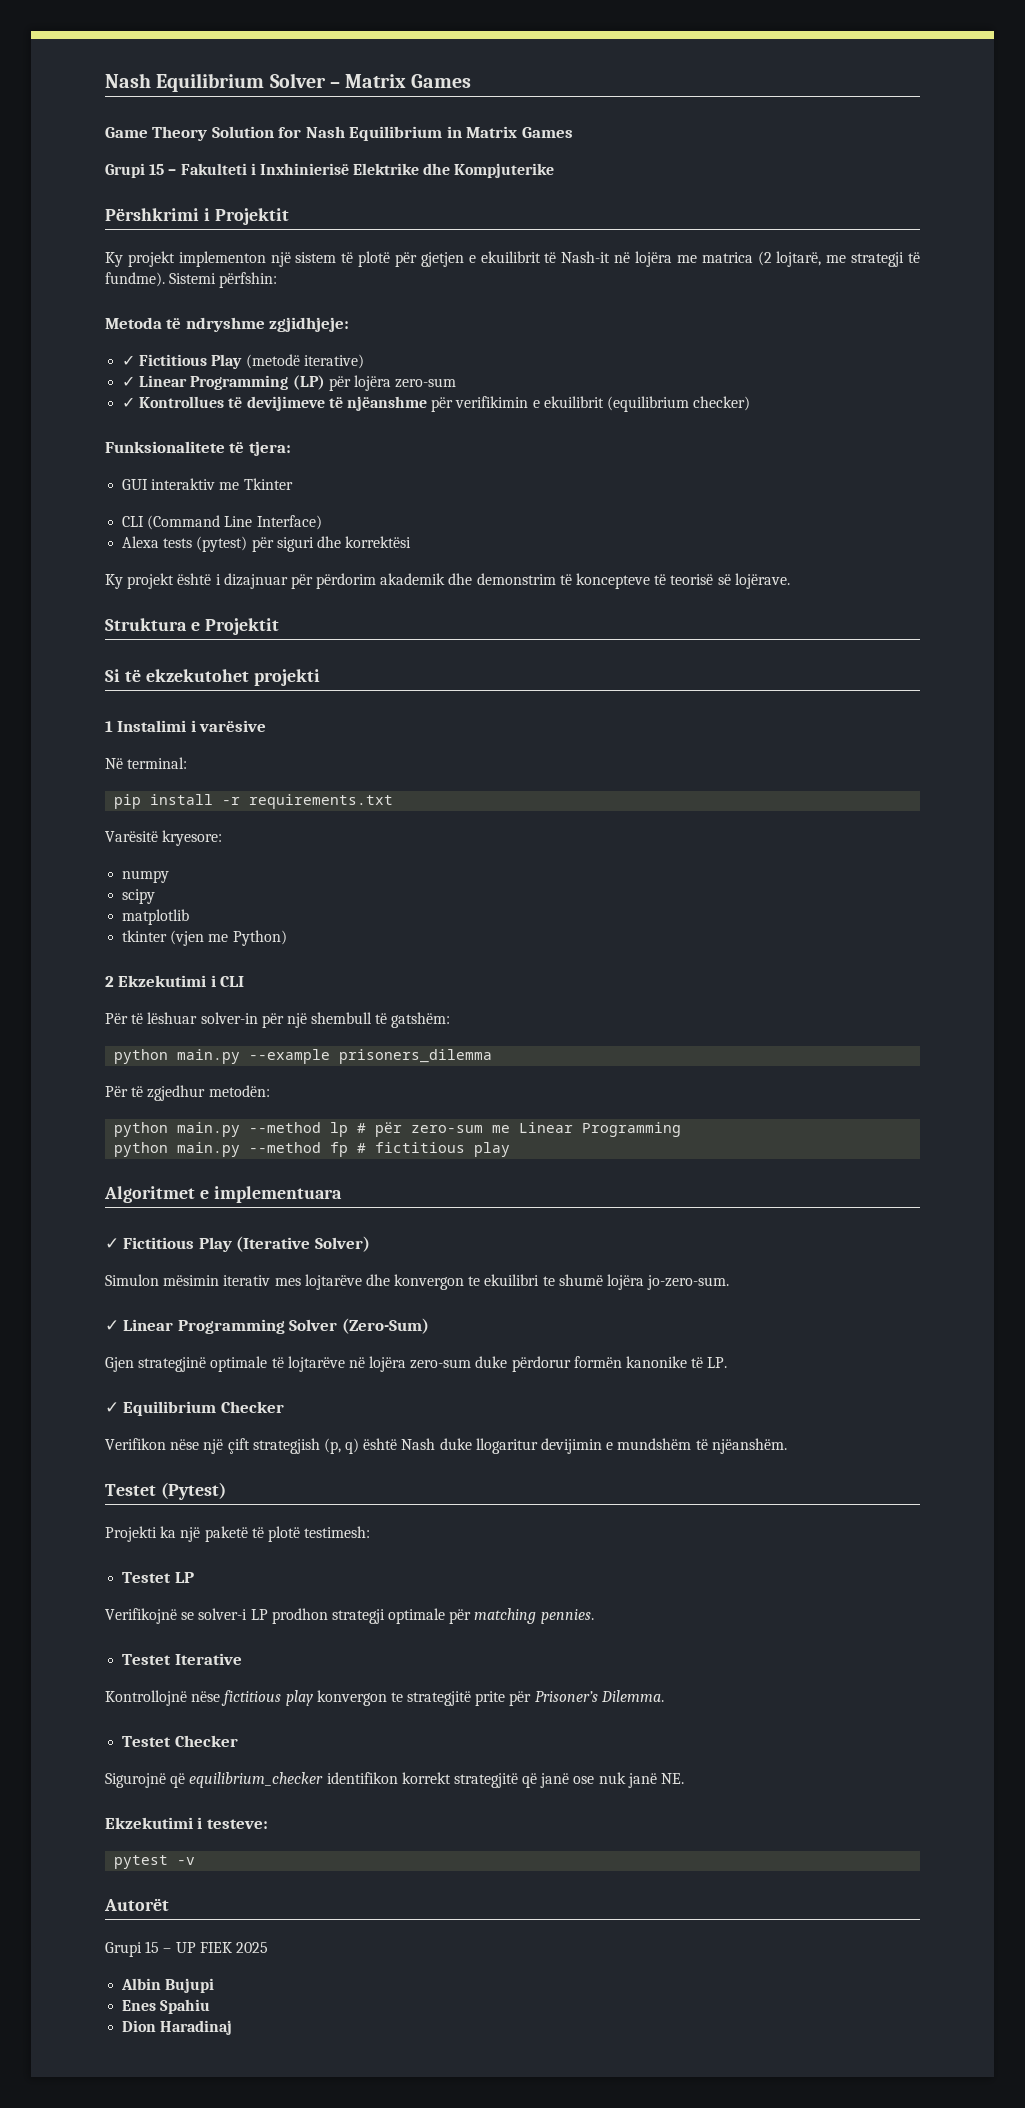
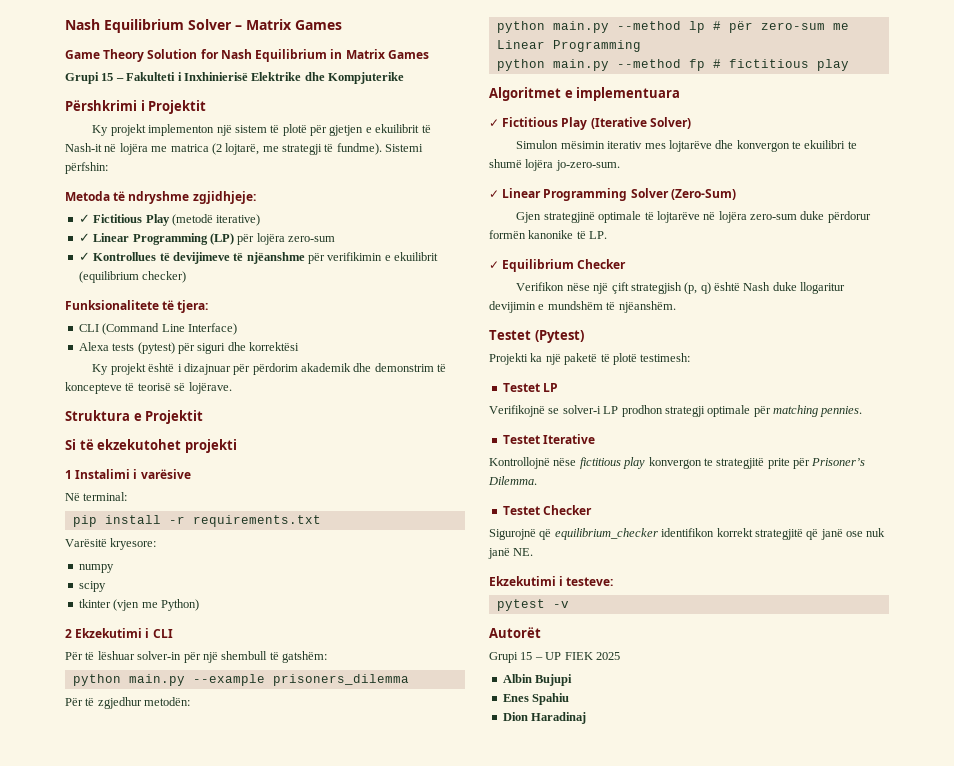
[122,478,293,490] // GUI interaktiv me Tkinter -> (209, 306) none
[122,909,190,925] // matplotlib -> (106, 586) none

